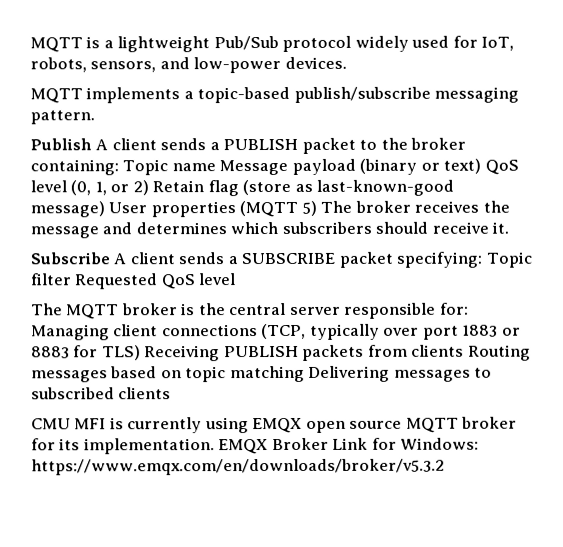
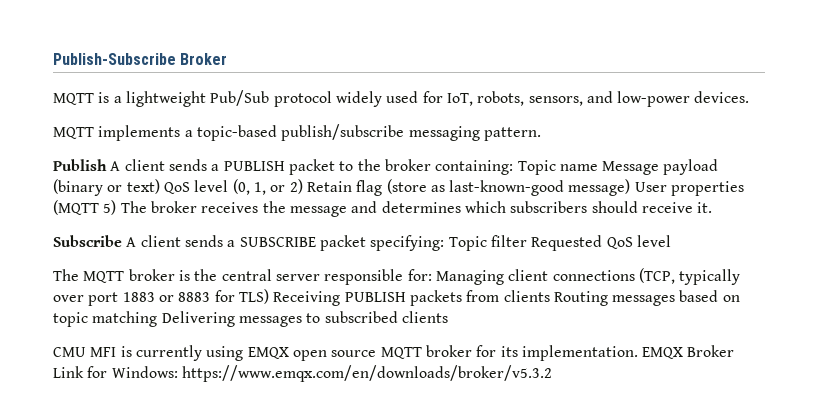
(30, 45) none -> [53,53,228,65] Publish-Subscribe Broker //

